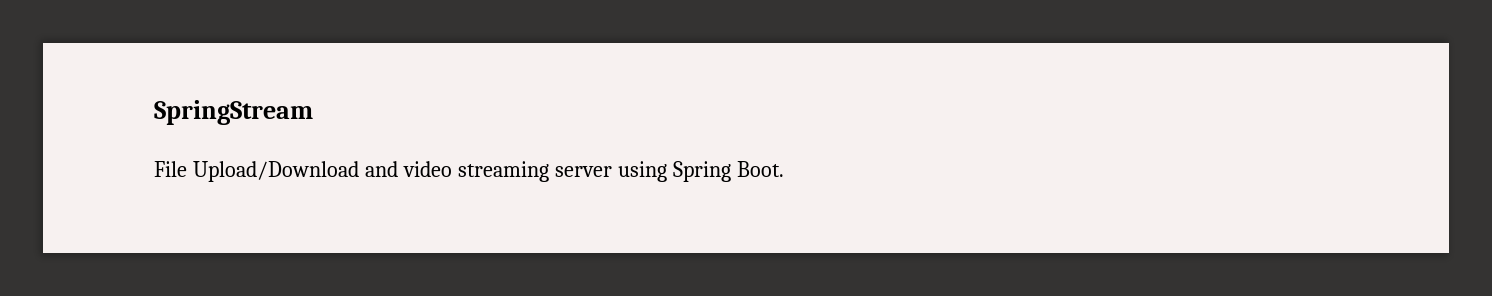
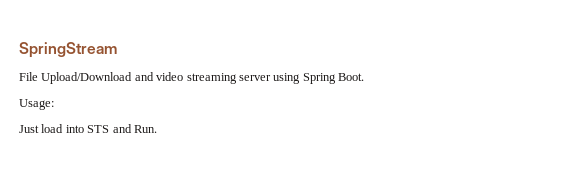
(784, 169) none -> [19,99,54,110] [19,124,157,133] // Usage: // Just load into STS and Run.

